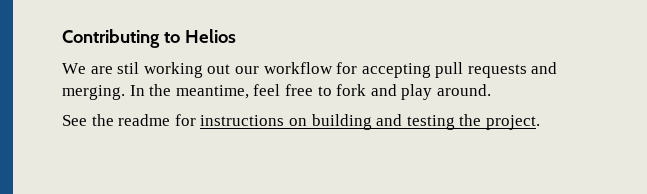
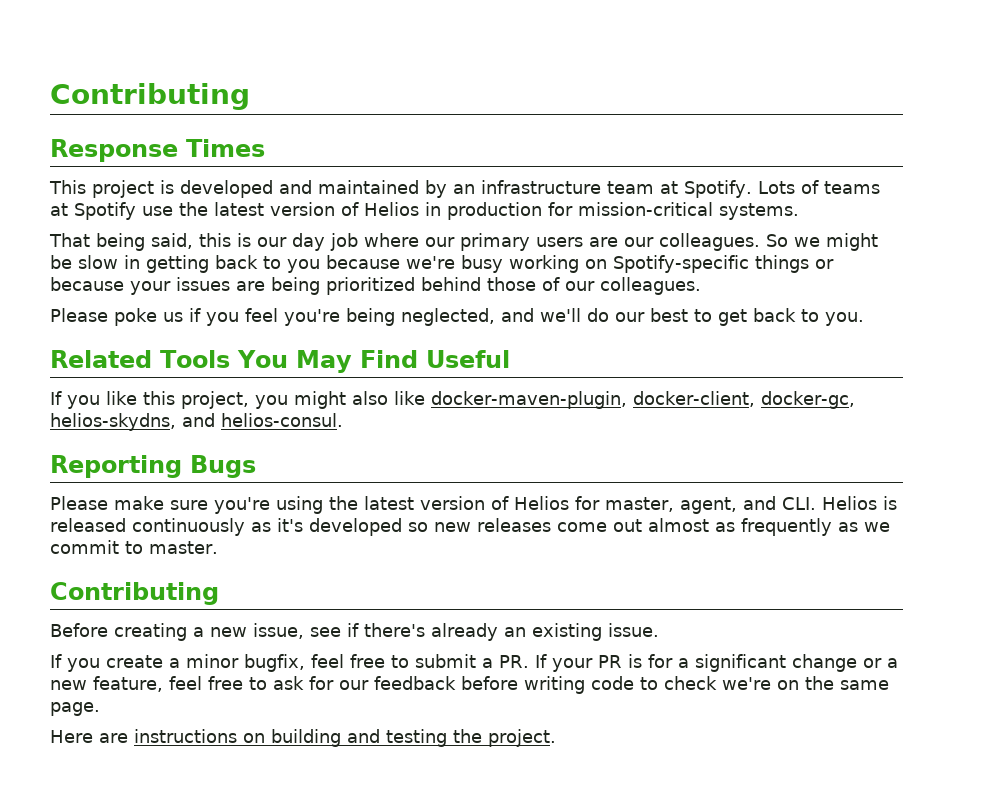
[62,29,236,48] [62,62,558,78] [62,84,491,100] [62,114,196,126] Contributing to Helios // We are stil working out our workflow for accepting pull requests and merging. In the meantime, feel free to fork and play around. // See the readme for -> [50,83,250,110] [50,139,265,162] [49,180,880,198] [50,202,799,220] [49,233,878,251] [50,255,834,273] [50,277,701,295] [50,308,864,326] [50,350,510,373] [50,391,855,409] [50,413,343,431] [50,455,256,478] [50,496,897,514] [50,518,890,536] [50,540,218,554] [50,582,219,605] [50,623,659,641] [50,654,898,672] [50,676,889,694] [50,702,100,716] [50,730,128,743] Contributing // Response Times // This project is developed and maintained by an infrastructure team at Spotify. Lots of teams at Spotify use the latest version of Helios in production for mission-critical systems. // That being said, this is our day job where our primary users are our colleagues. So we might be slow in getting back to you because we're busy working on Spotify-specific things or because your issues are being prioritized behind those of our colleagues. // Please poke us if you feel you're being neglected, and we'll do our best to get back to you. // Related Tools You May Find Useful // If you like this project, you might also like docker-maven-plugin, docker-client, docker-gc, helios-skydns, and helios-consul. // Reporting Bugs // Please make sure you're using the latest version of Helios for master, agent, and CLI. Helios is released continuously as it's developed so new releases come out almost as frequently as we commit to master. // Contributing // Before creating a new issue, see if there's already an existing issue. // If you create a minor bugfix, feel free to submit a PR. If your PR is for a significant change or a new feature, feel free to ask for our feedback before writing code to check we're on the same page. // Here are

